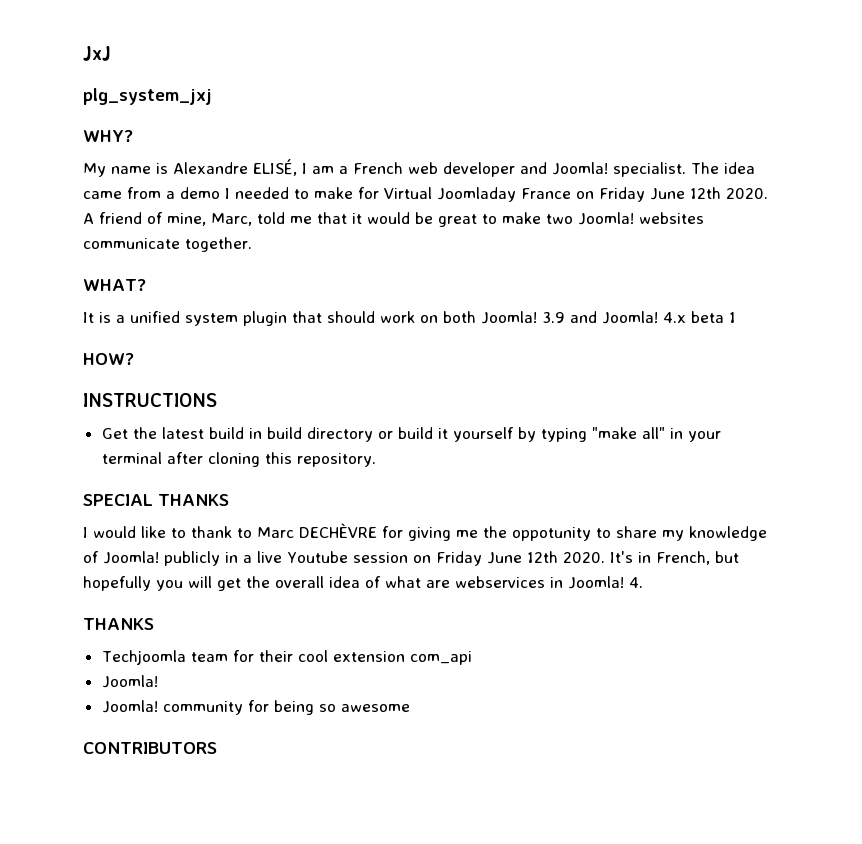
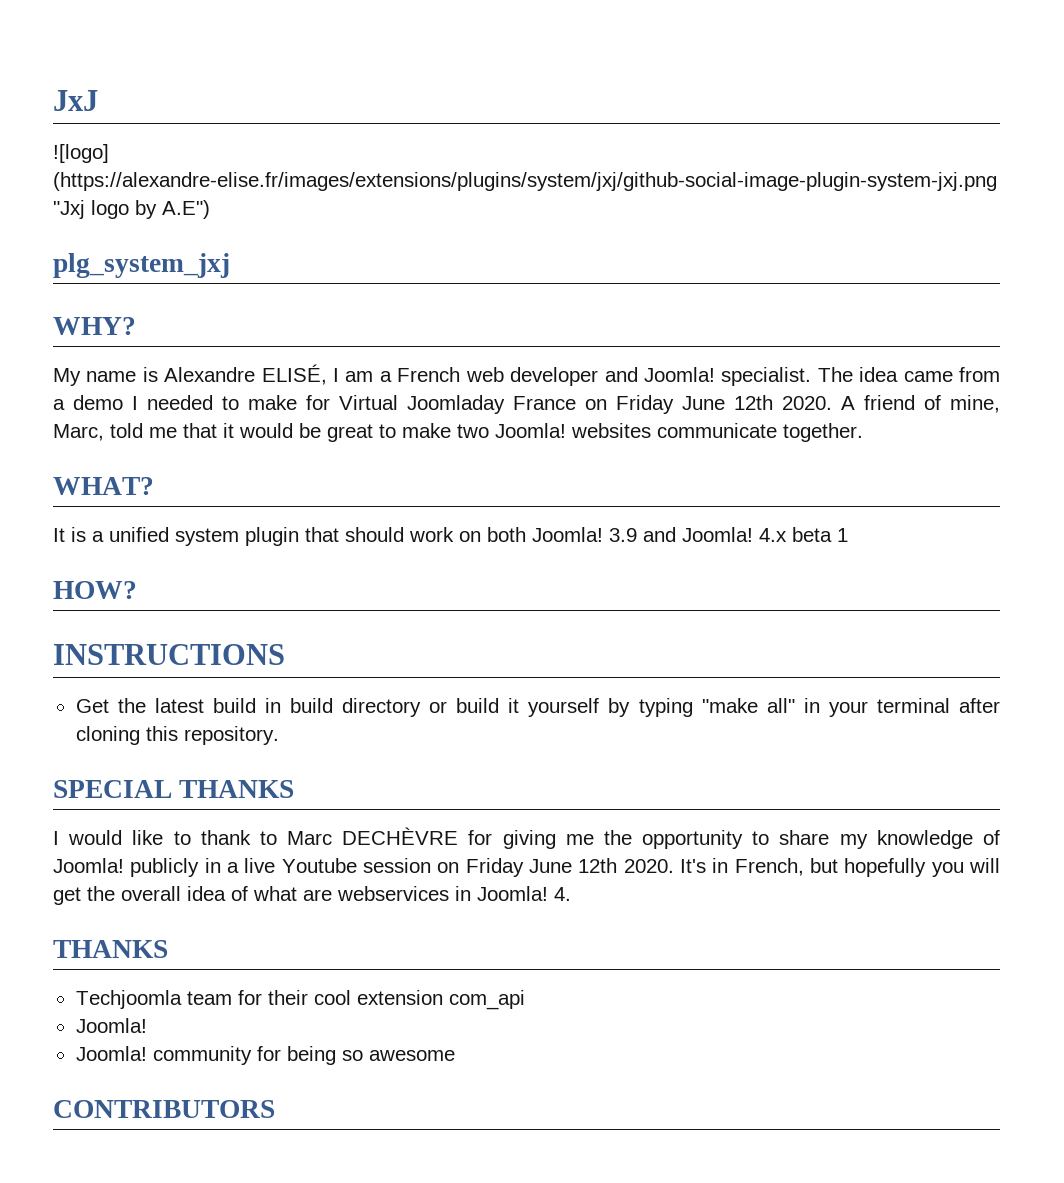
(111, 53) none -> [53,144,109,163] [53,172,997,191] [53,200,210,219] // ![logo] (https://alexandre-elise.fr/images/extensions/plugins/system/jxj/github-social-image-plugin-system-jxj.png "Jxj logo by A.E")
[512,527,591,541] oppotunity -> [642,830,744,849] opportunity

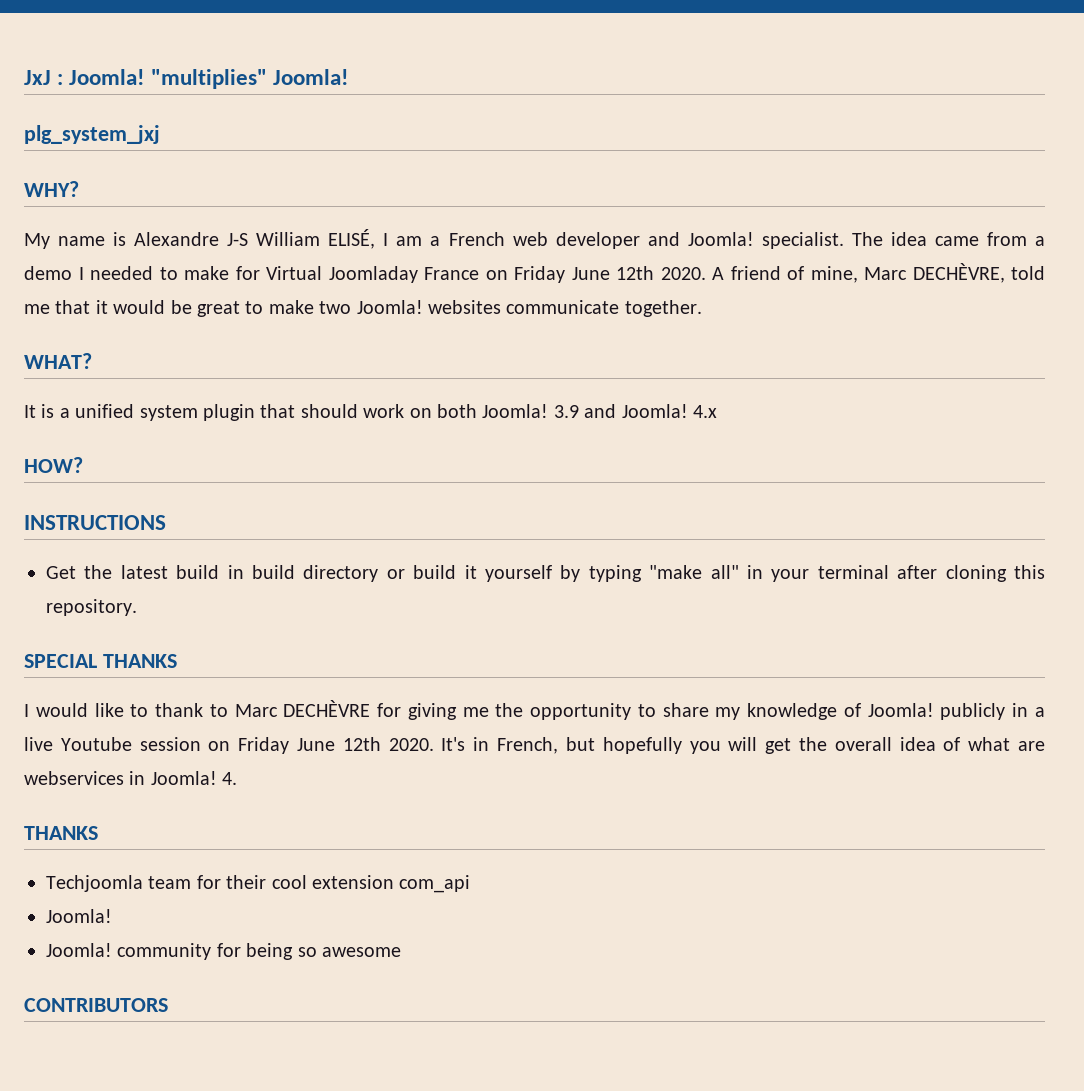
[53,144,109,163] [53,172,997,191] [53,200,210,219] // ![logo] (https://alexandre-elise.fr/images/extensions/plugins/system/jxj/github-social-image-plugin-system-jxj.png "Jxj logo by A.E") -> [57,69,348,89] : Joomla! "multiplies" Joomla!
(256, 374) none -> [227,232,321,246] J-S William
[53,424,104,441] Marc, -> [864,263,1005,283] Marc DECHÈVRE,
[792,527,848,542] beta 1 -> (717, 411) none

